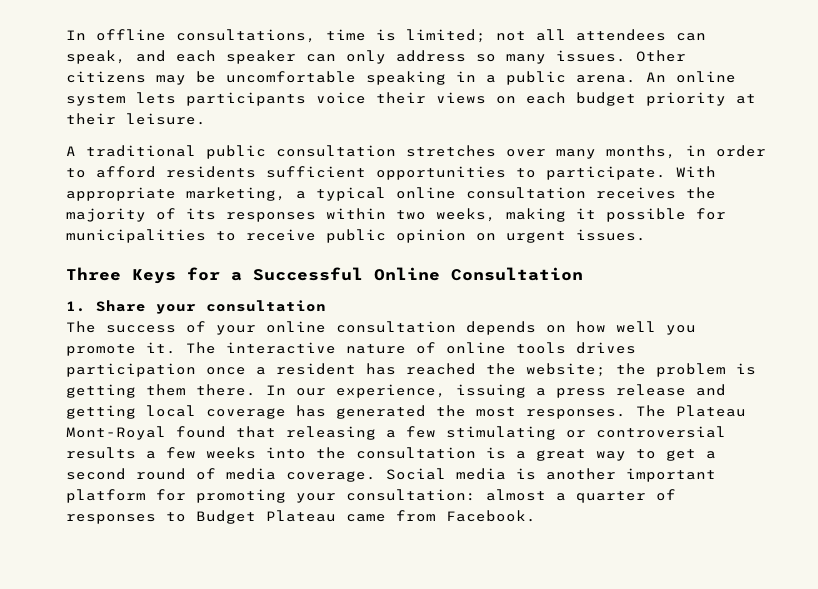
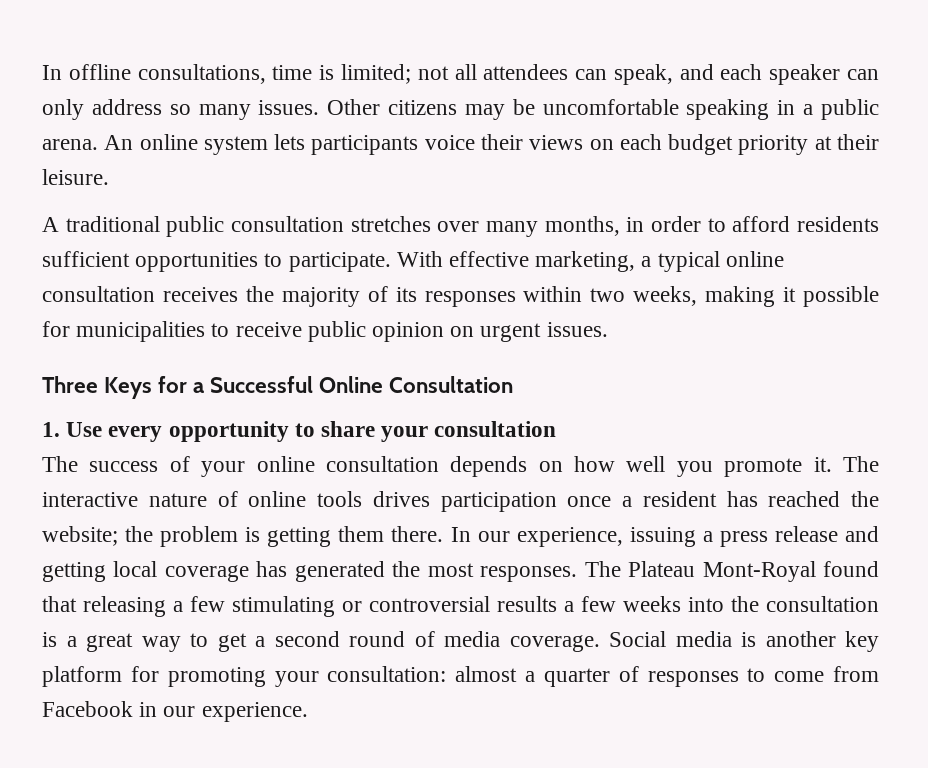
[66,187,176,201] appropriate -> [449,251,530,267] effective
[96,300,146,312] Share -> [66,421,376,442] Use every opportunity to share
[626,468,716,482] important -> [845,631,879,652] key
[196,510,536,524] Budget Plateau came from Facebook. -> [774,666,880,682] [42,701,308,722] come from Facebook in our experience.

